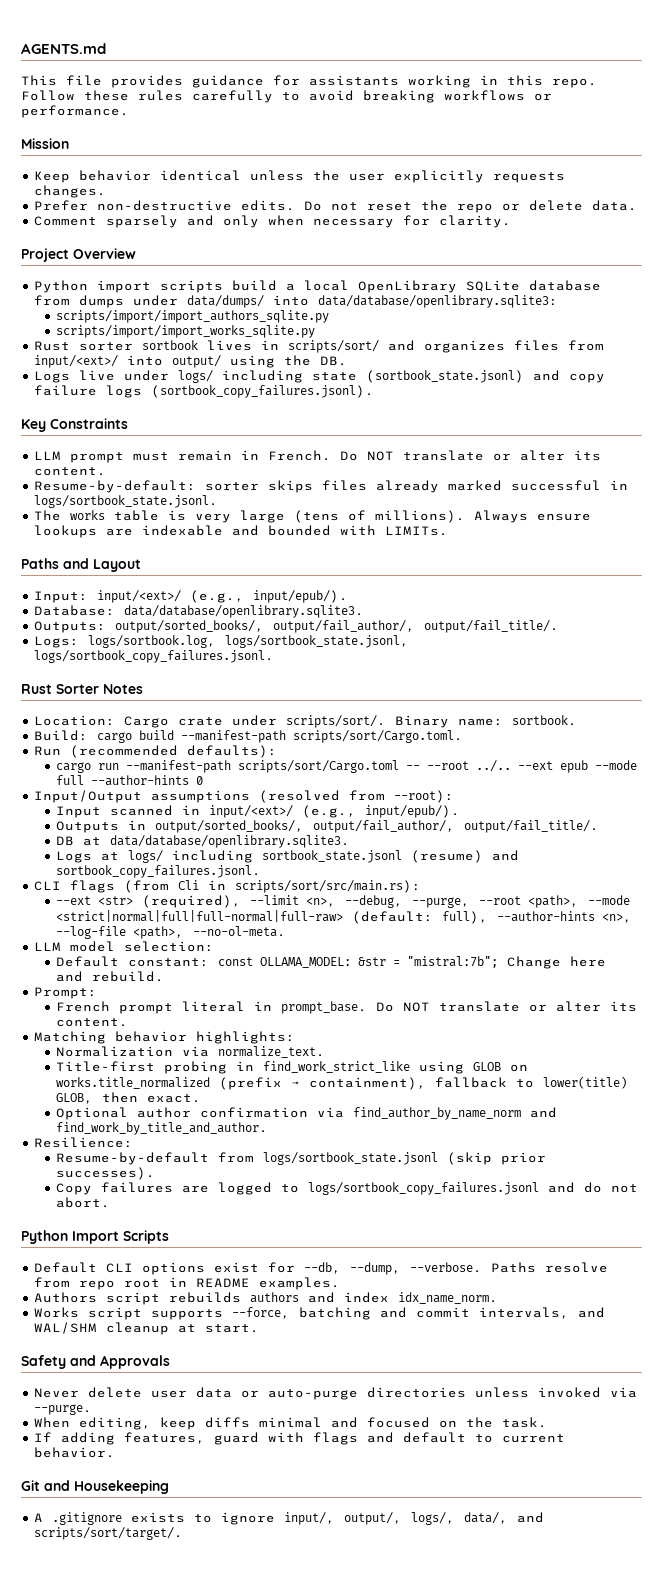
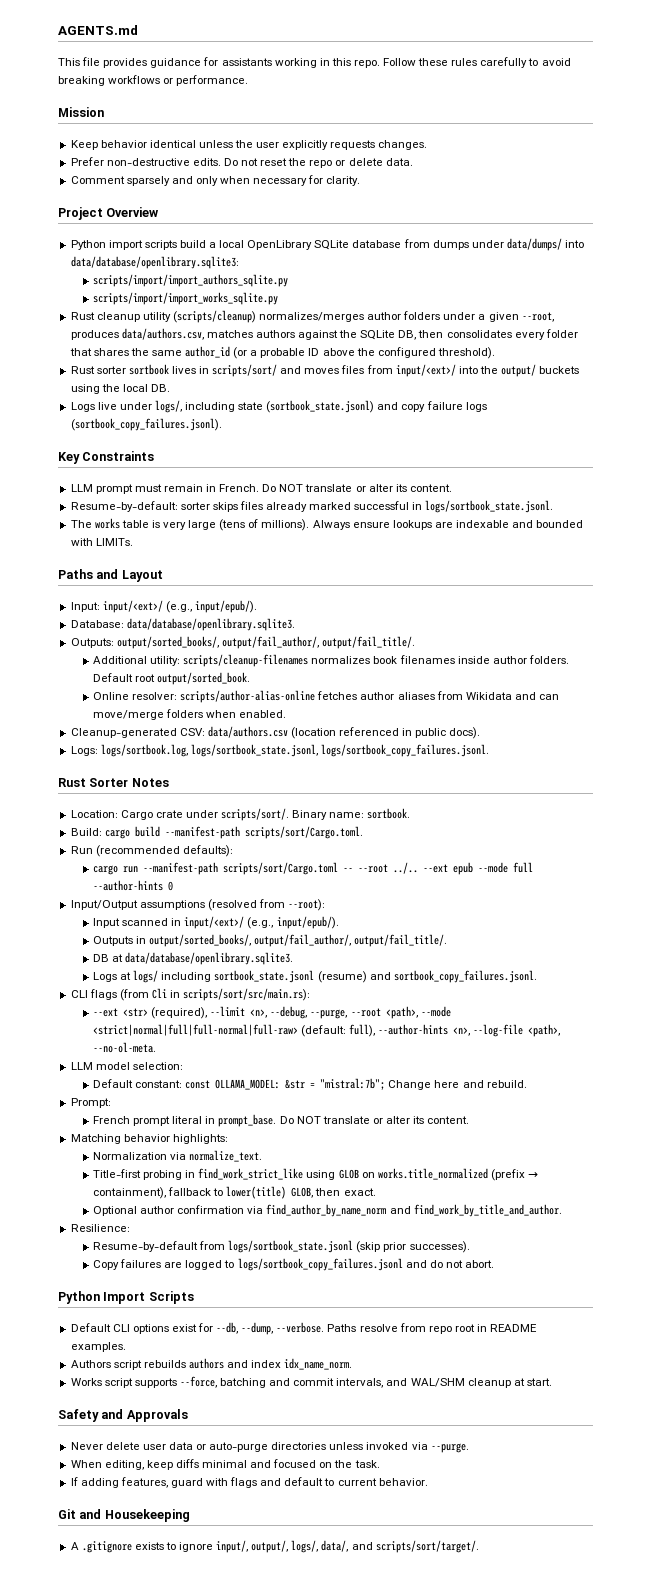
(316, 331) none -> [70,310,554,323] [70,328,578,340] [69,346,495,359] // Rust cleanup utility (scripts/cleanup) normalizes/merges author folders under a given --root, produces data/authors.csv, matches authors against the SQLite DB, then consolidates every folder that shares the same author_id (or a probable ID above the configured threshold).
[424,340,506,353] organizes -> [304,368,340,374] moves
[172,355,222,368] output/ -> [479,364,580,377] the output/ buckets
(312, 360) none -> [122,384,148,392] local
[178,370,214,383] logs/ -> [154,400,182,413] logs/,
(560, 626) none -> [93,654,569,667] [93,672,251,685] [93,690,559,703] [93,709,287,720] [70,726,481,739] // Additional utility: scripts/cleanup-filenames normalizes book filenames inside author folders. Default root output/sorted_book. // Online resolver: scripts/author-alias-online fetches author aliases from Wikidata and can move/merge folders when enabled. // Cleanup-generated CSV: data/authors.csv (location referenced in public docs).

